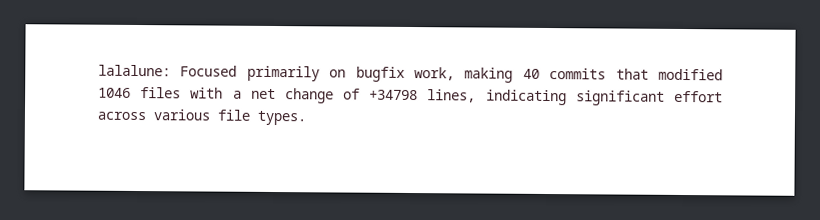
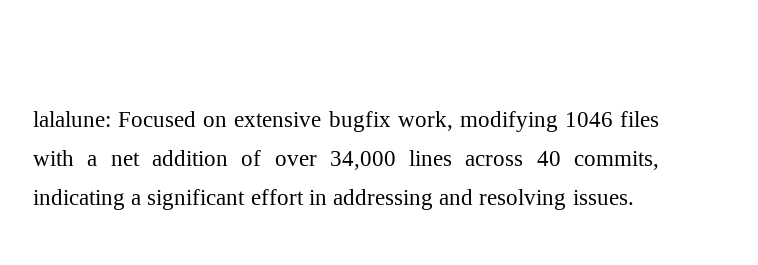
[246,65,723,83] primarily on bugfix work, making 40 commits that modified -> [203,111,558,132] on extensive bugfix work, modifying
[284,88,723,106] [97,109,306,126] change of +34798 lines, indicating significant effort across various file types. -> [151,150,659,170] [33,189,634,210] addition of over 34,000 lines across 40 commits, indicating a significant effort in addressing and resolving issues.

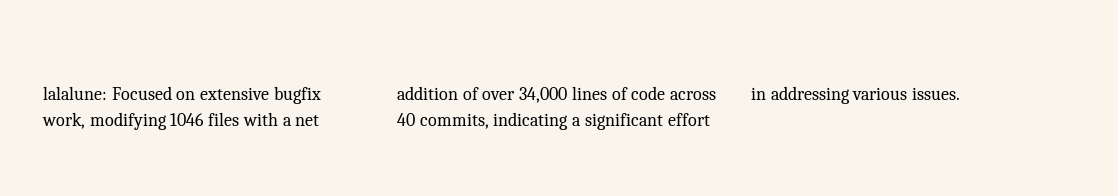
(453, 158) none -> [611,86,666,100] of code
[439,189,567,210] and resolving -> [852,87,908,100] various

